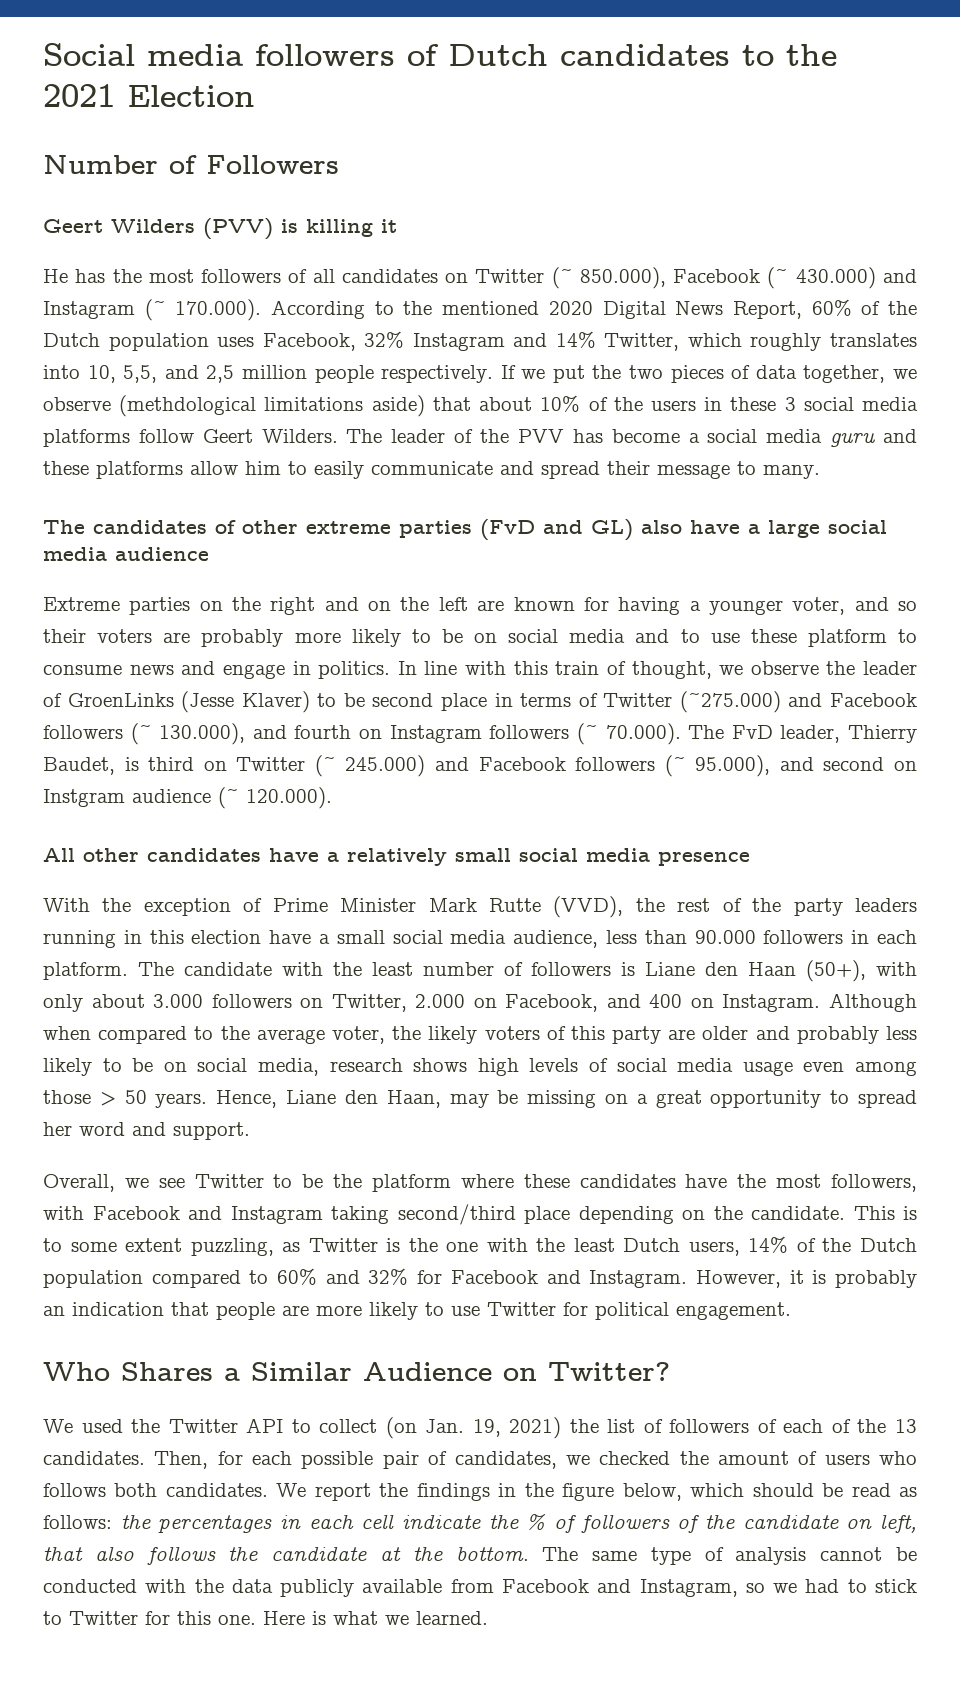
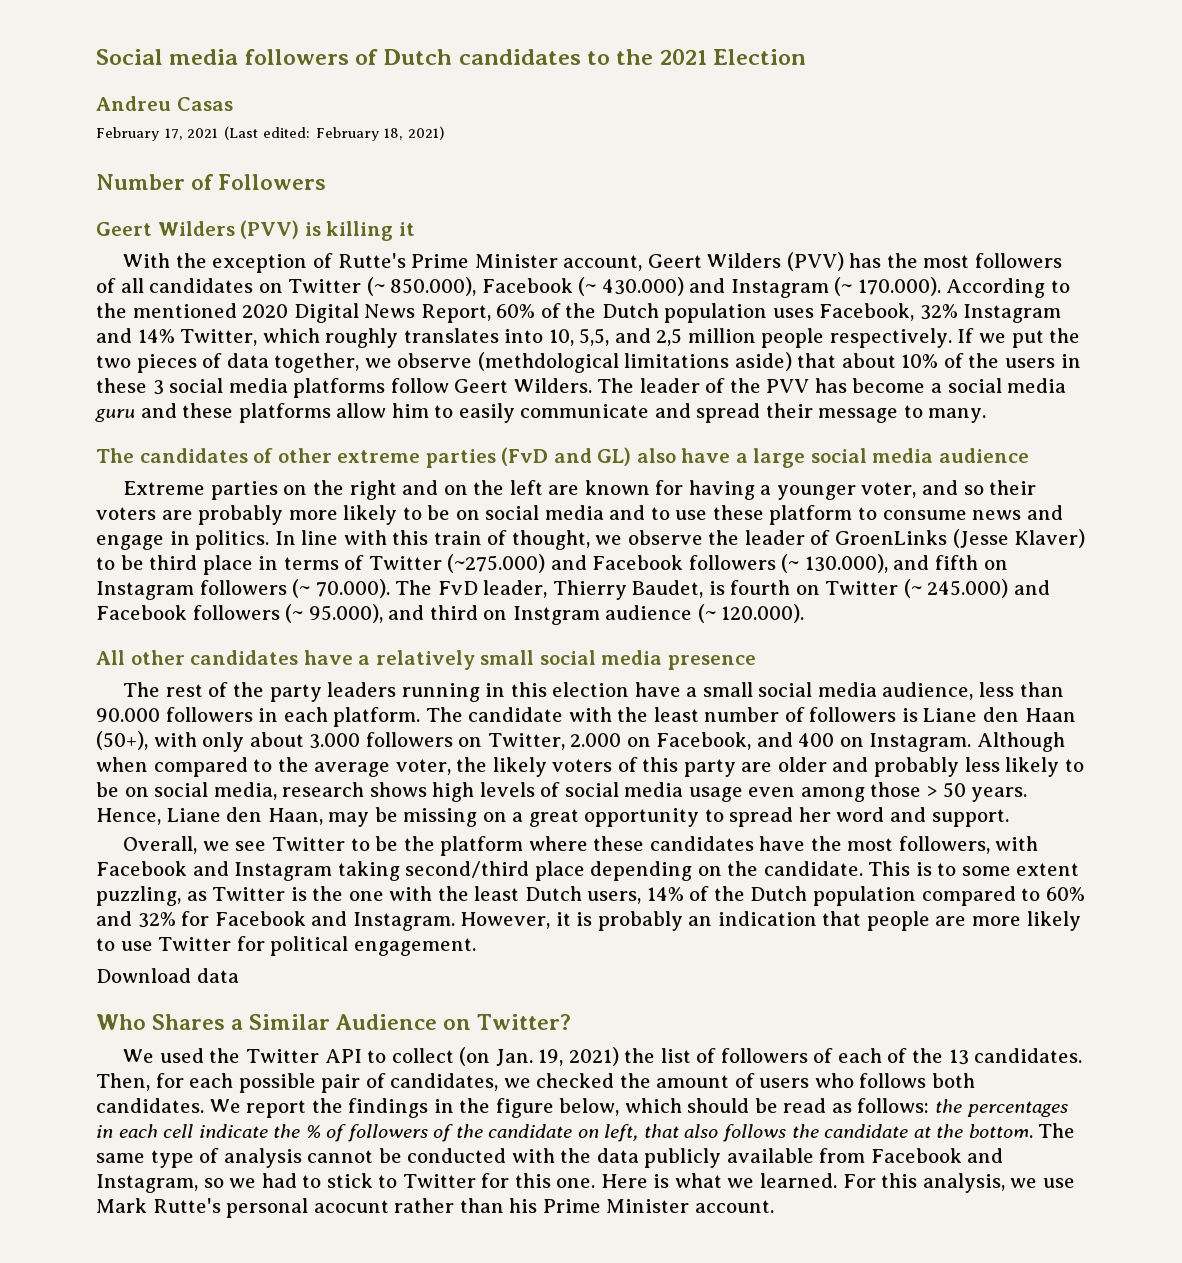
(255, 96) none -> [96,96,233,111] [96,126,444,141] // Andreu Casas // February 17, 2021 (Last edited: February 18, 2021)
[43,269,68,283] He -> [123,252,844,273] With the exception of Rutte's Prime Minister account, Geert Wilders (PVV)
[372,693,434,707] second -> [149,555,198,570] third
[294,725,352,739] fourth -> [934,555,978,570] fifth
[148,757,195,771] third -> [730,580,791,595] fourth
[823,757,885,771] second -> [429,605,478,620] third
[43,896,665,918] With the exception of Prime Minister Mark Rutte (VVD), the -> [123,682,161,697] The
(791, 1311) none -> [96,968,239,983] // Download data
(488, 1618) none -> [842,1173,1075,1193] [96,1198,774,1218] For this analysis, we use Mark Rutte's personal acocunt rather than his Prime Minister account.

